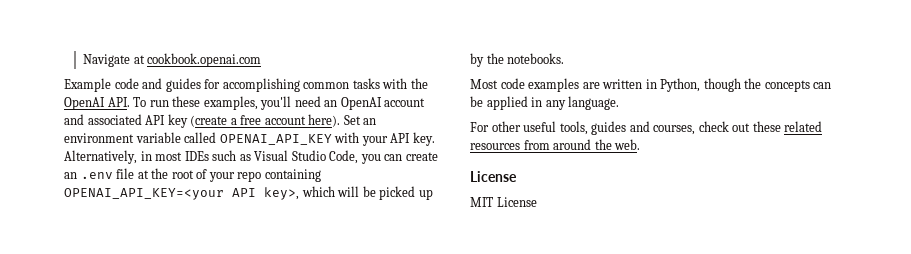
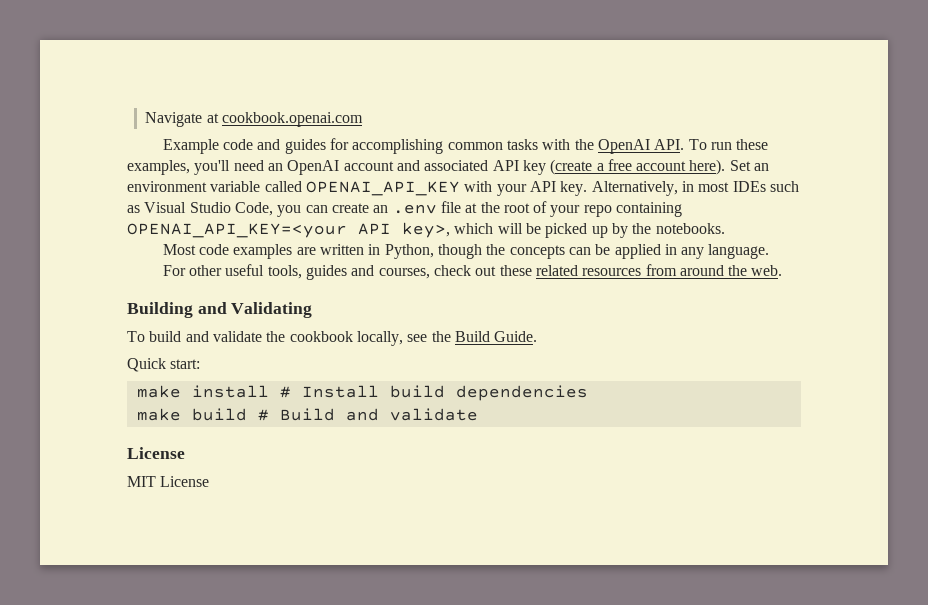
(641, 144) none -> [127,302,313,318] [127,331,538,346] [127,358,201,372] [136,385,588,401] [136,408,478,421] // Building and Validating // To build and validate the cookbook locally, see the Build Guide. // Quick start: // make install # Install build dependencies // make build # Build and validate

